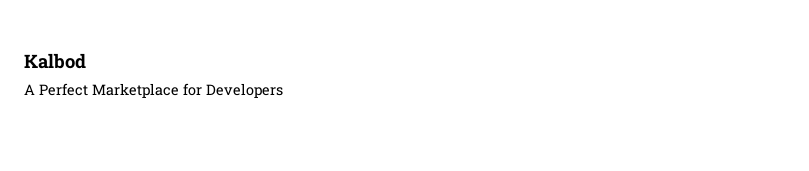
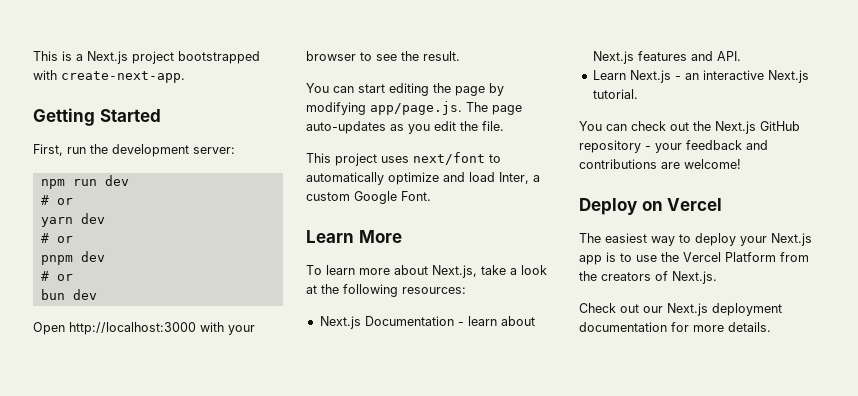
[24,53,86,69] [24,83,283,98] Kalbod // A Perfect Marketplace for Developers -> [33,51,260,64] [33,70,185,83] [33,108,161,126] [33,144,235,157] [40,175,129,189] [40,195,73,205] [40,213,105,227] [40,233,73,243] [40,251,105,265] [40,271,73,281] [40,289,97,300] [33,322,255,335] [306,51,460,61] [306,83,504,96] [306,101,522,115] [306,121,504,134] [306,152,501,166] [306,172,540,185] [306,191,431,204] [306,230,402,243] [306,265,547,278] [306,284,466,297] [319,316,535,329] [592,51,741,64] [592,70,809,83] [592,89,638,99] [579,121,800,134] [579,140,768,153] [579,159,741,169] [579,198,723,215] [579,233,812,246] [579,252,809,265] [579,271,717,284] [579,303,782,316] [579,322,771,332] This is a Next.js project bootstrapped with create-next-app. // Getting Started // First, run the development server: // npm run dev // # or // yarn dev // # or // pnpm dev // # or // bun dev // Open http://localhost:3000 with your browser to see the result. // You can start editing the page by modifying app/page.js. The page auto-updates as you edit the file. // This project uses next/font to automatically optimize and load Inter, a custom Google Font. // Learn More // To learn more about Next.js, take a look at the following resources: // Next.js Documentation - learn about Next.js features and API. // Learn Next.js - an interactive Next.js tutorial. // You can check out the Next.js GitHub repository - your feedback and contributions are welcome! // Deploy on Vercel // The easiest way to deploy your Next.js app is to use the Vercel Platform from the creators of Next.js. // Check out our Next.js deployment documentation for more details.

